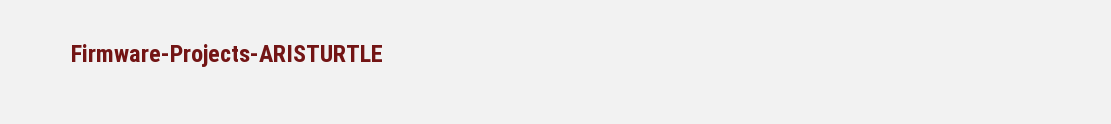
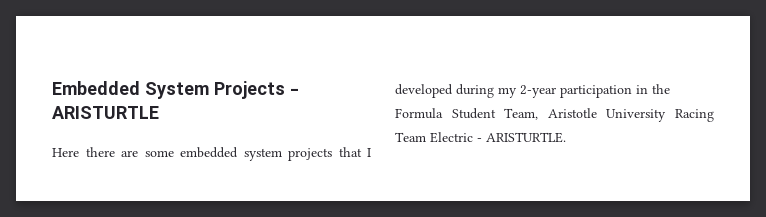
[71,44,383,67] Firmware-Projects-ARISTURTLE -> [52,81,299,99] [52,106,159,119] [52,147,371,161] [395,84,670,98] [395,108,714,122] [395,132,566,143] Embedded System Projects - ARISTURTLE // Here there are some embedded system projects that I developed during my 2-year participation in the Formula Student Team, Aristotle University Racing Team Electric - ARISTURTLE.

